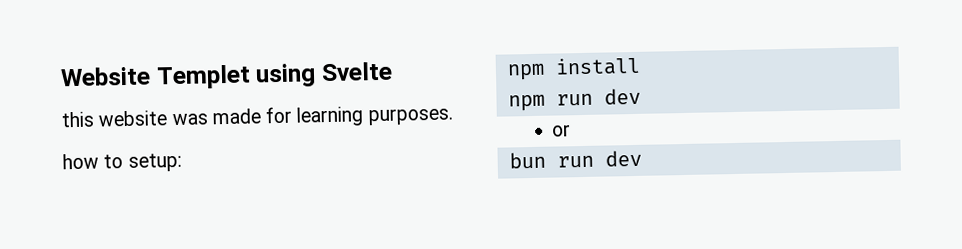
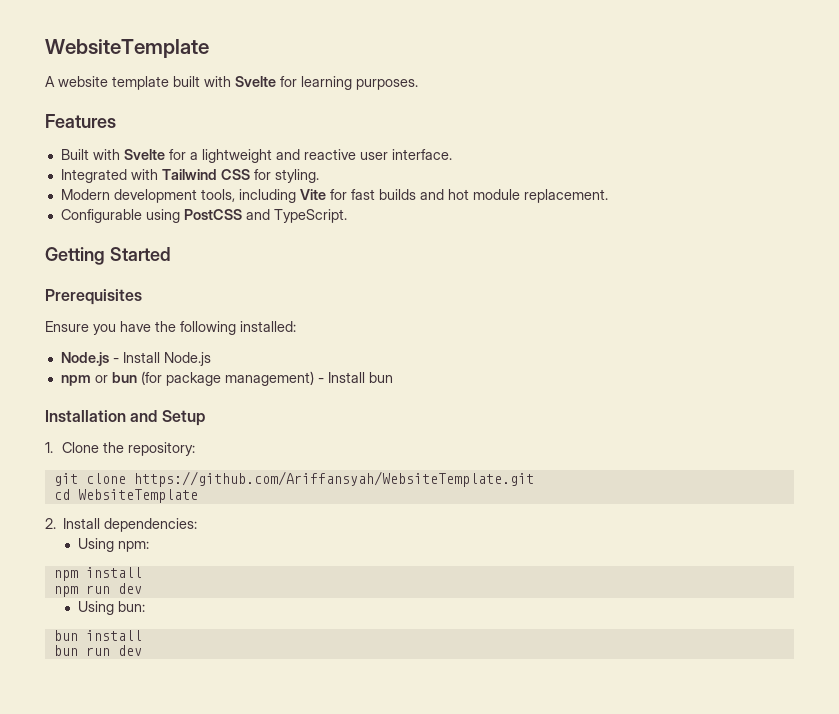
[60,61,393,90] [61,106,453,128] [62,152,182,172] Website Templet using Svelte // this website was made for learning purposes. // how to setup: -> [45,39,209,58] [45,76,418,90] [45,114,116,128] [60,149,452,163] [60,169,319,183] [60,189,608,203] [60,209,347,223] [45,247,171,265] [45,289,142,305] [45,321,296,335] [60,352,211,366] [60,371,393,386] [45,410,205,426] [45,442,195,456] [53,471,534,487] [53,489,198,503] [45,518,198,532] [77,538,149,552] WebsiteTemplate // A website template built with Svelte for learning purposes. // Features // Built with Svelte for a lightweight and reactive user interface. // Integrated with Tailwind CSS for styling. // Modern development tools, including Vite for fast builds and hot module replacement. // Configurable using PostCSS and TypeScript. // Getting Started // Prerequisites // Ensure you have the following installed: // Node.js - Install Node.js // npm or bun (for package management) - Install bun // Installation and Setup // 1. Clone the repository: // git clone https://github.com/Ariffansyah/WebsiteTemplate.git // cd WebsiteTemplate // 2. Install dependencies: // Using npm:
[552,124,572,137] or -> [77,601,145,615] [53,630,142,641] Using bun: // bun install

